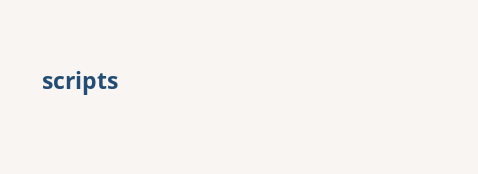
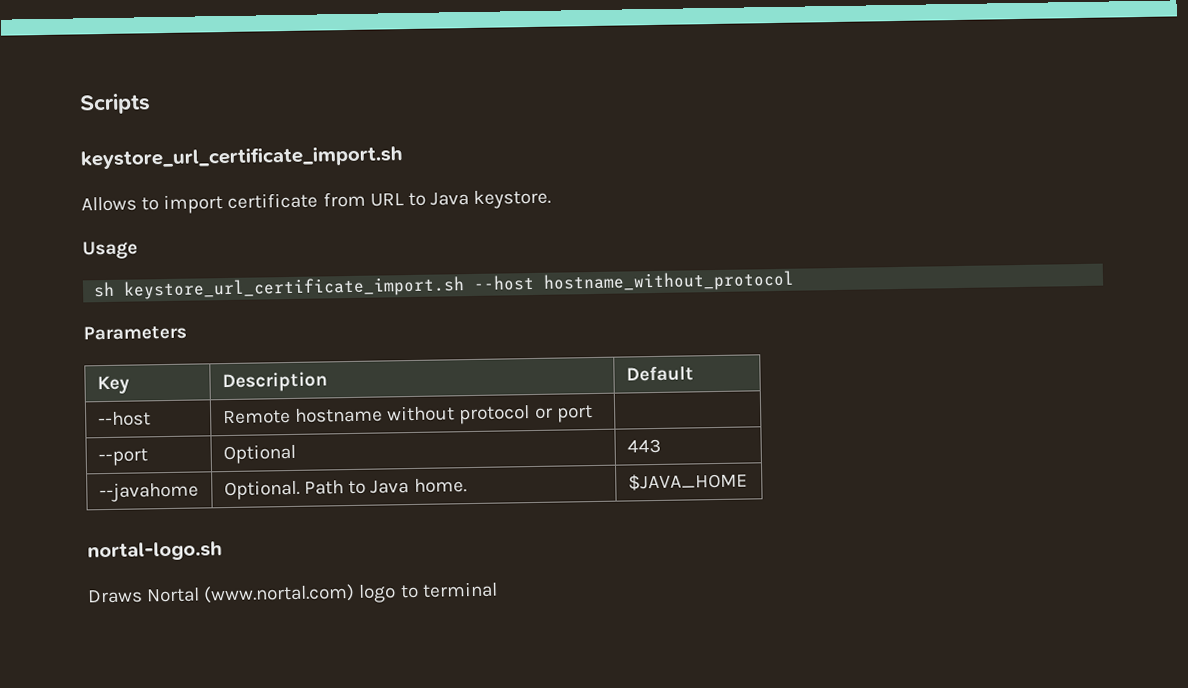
[42,71,118,95] scripts -> [79,93,151,115] [80,145,404,170] [81,189,552,215] [82,240,138,260] [93,270,796,300] [83,324,187,341] [96,375,130,395] [221,371,328,393] [625,365,694,382] [97,411,151,427] [222,405,593,425] [97,448,148,467] [222,443,296,465] [626,438,661,454] [98,481,199,503] [223,478,467,501] [627,472,748,491] [87,541,223,562] [87,581,498,604] Scripts // keystore_url_certificate_import.sh // Allows to import certificate from URL to Java keystore. // Usage // sh keystore_url_certificate_import.sh --host hostname_without_protocol // Parameters // Key | Description | Default // --host | Remote hostname without protocol or port | // --port | Optional | 443 // --javahome | Optional. Path to Java home. | $JAVA_HOME // nortal-logo.sh // Draws Nortal (www.nortal.com) logo to terminal

